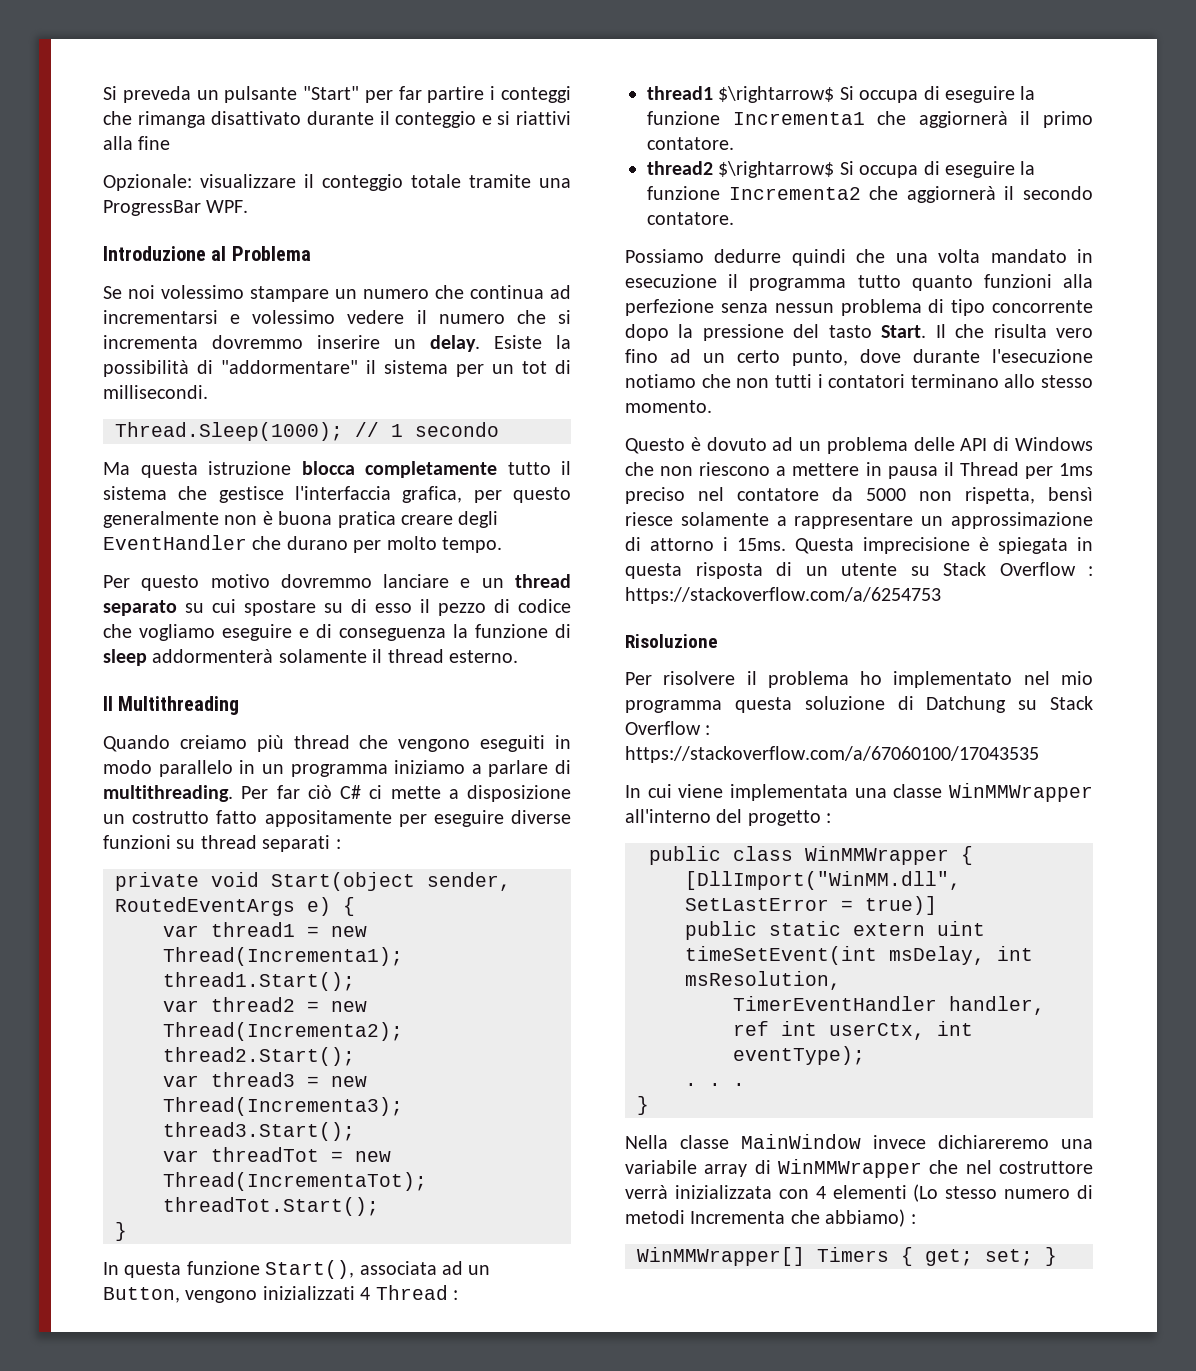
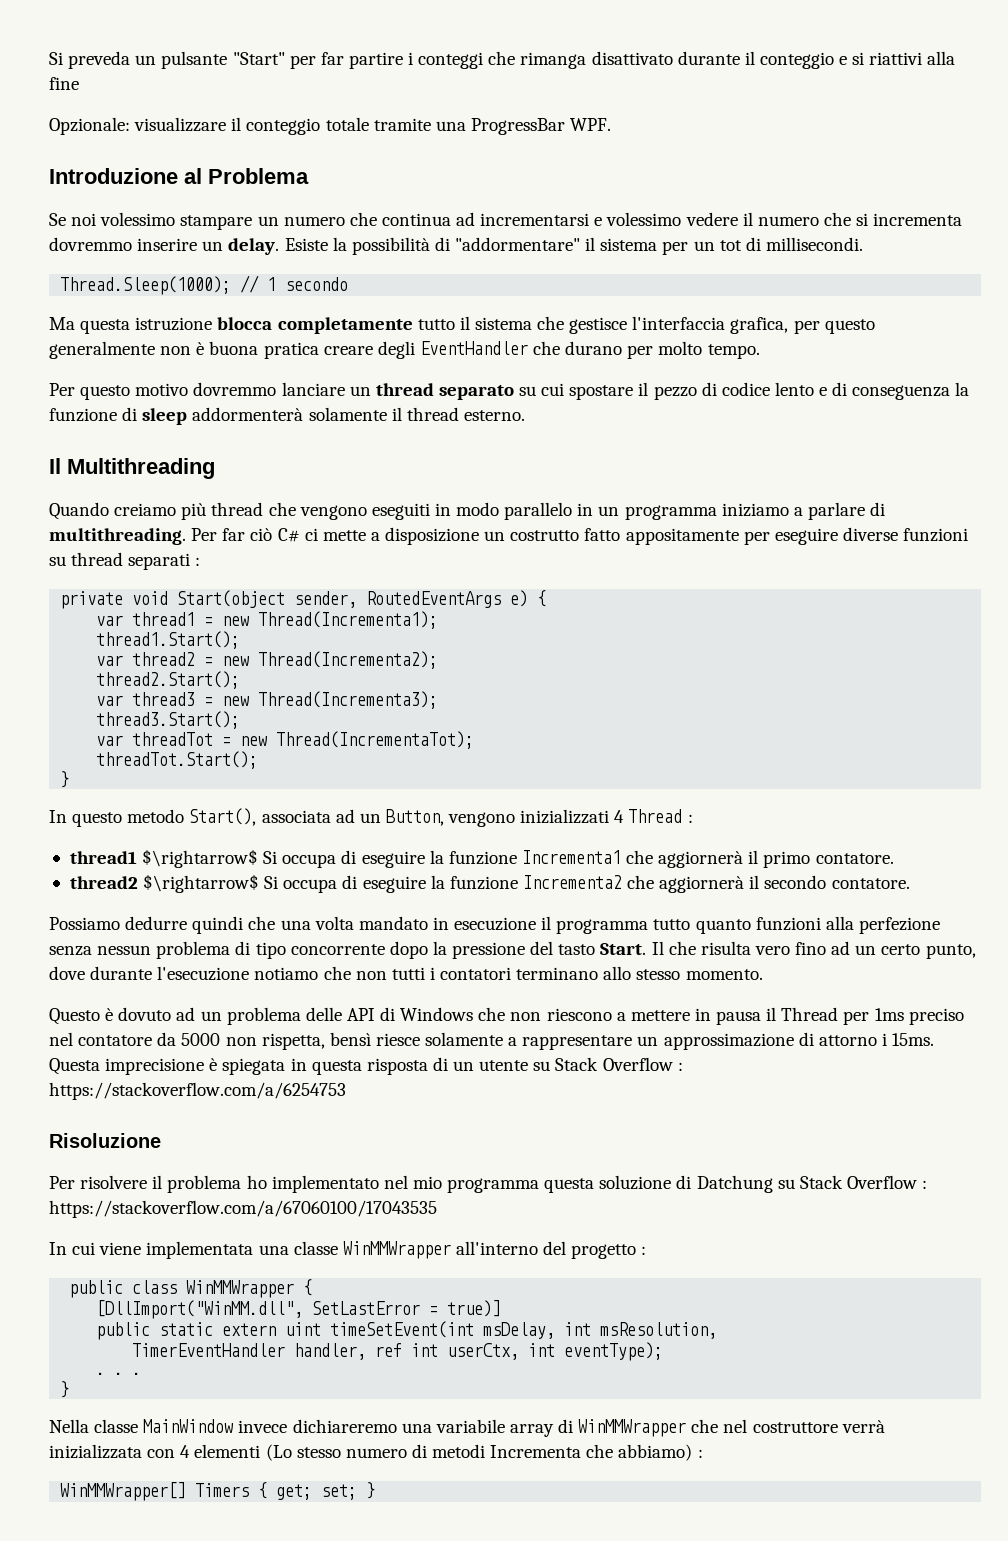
[460,578,471,588] e -> (345, 389) none
[324,599,412,613] su di esso -> (634, 392) none
[103,624,292,641] che vogliamo eseguire -> [774,382,814,396] lento
[124,1261,260,1278] questa funzione -> [72,809,185,827] questo metodo

